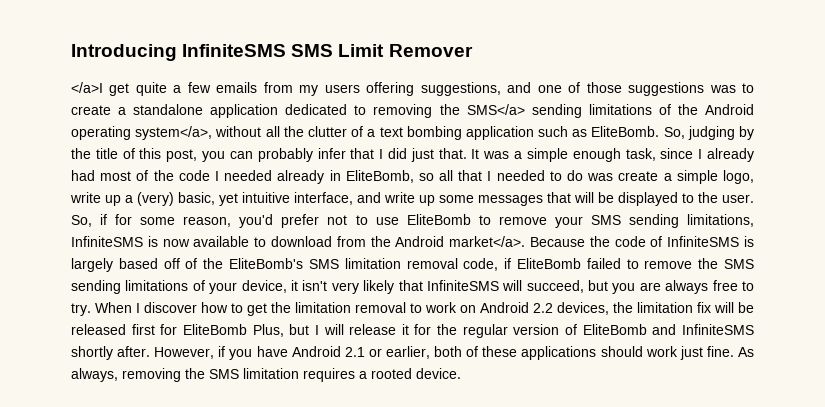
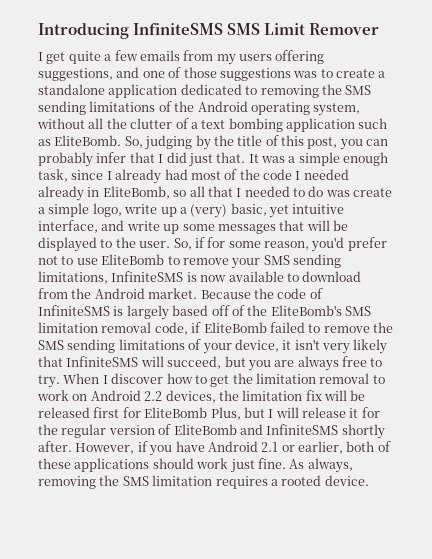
[71,82,103,93] </a>I -> [38,52,43,61] I
[466,104,525,115] SMS</a> -> [345,85,372,95] SMS
[135,126,213,140] system</a>, -> [313,103,361,116] system,
[449,236,526,247] market</a>. -> [148,288,198,299] market.

